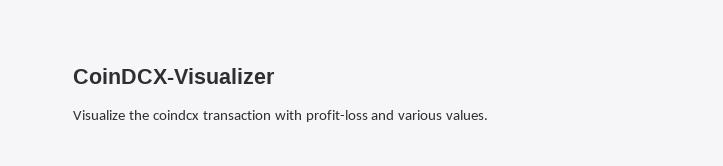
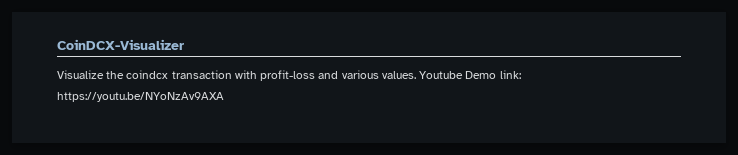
(489, 115) none -> [419,70,521,79] [57,92,224,102] Youtube Demo link: https://youtu.be/NYoNzAv9AXA

